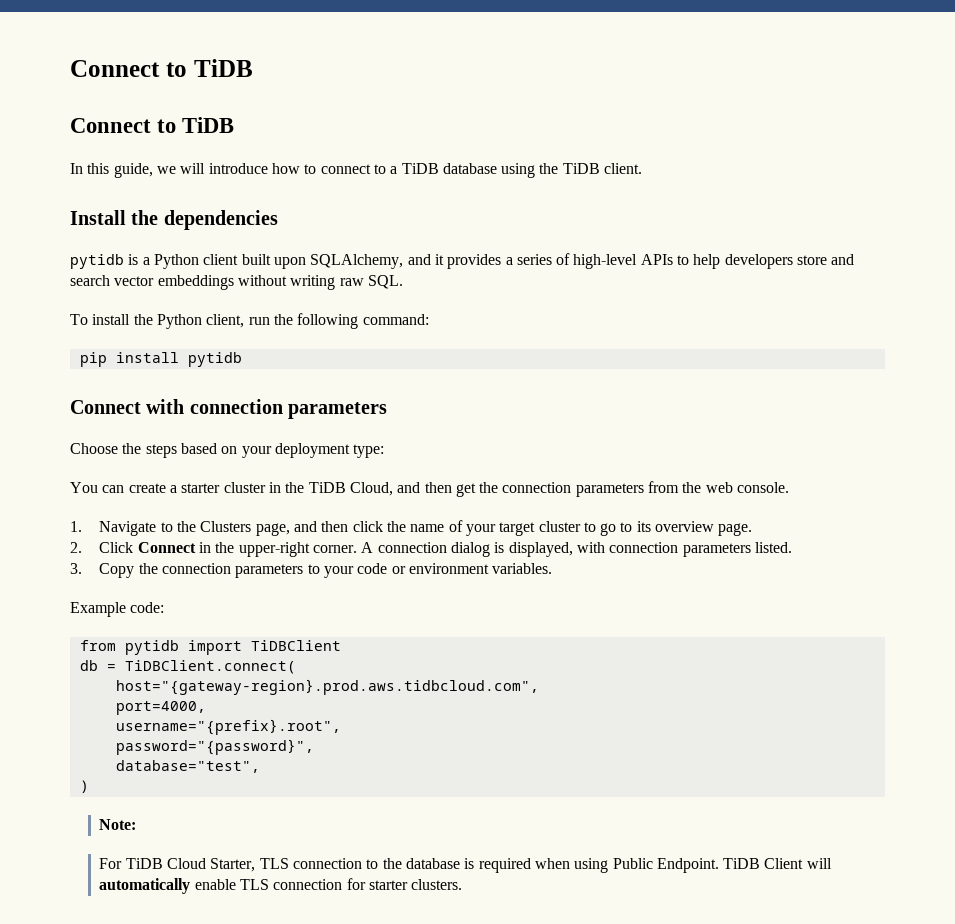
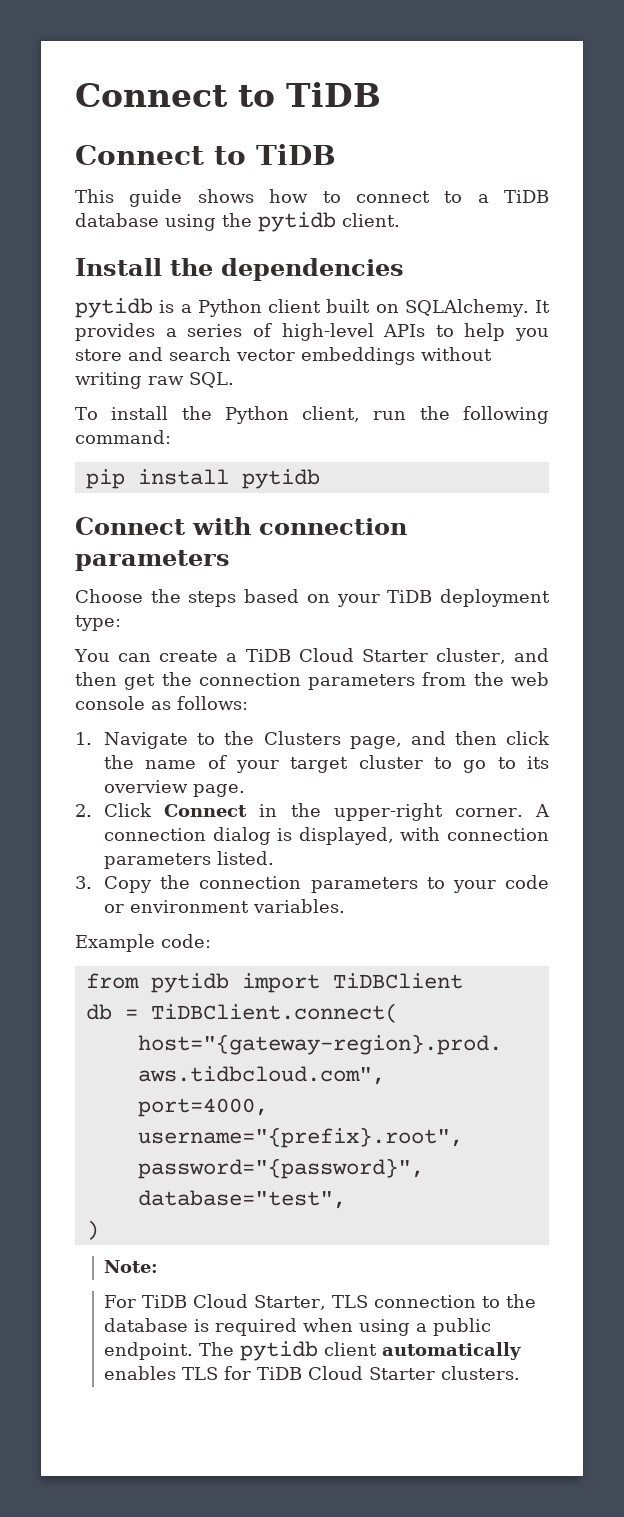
[70,163,268,178] In this guide, we will introduce -> [75,189,254,207] This guide shows
[562,163,600,174] TiDB -> [258,212,336,232] pytidb
[273,254,444,269] upon SQLAlchemy, and it -> [375,299,550,317] on SQLAlchemy. It
[724,254,793,269] developers -> [515,328,549,341] you
(272, 452) none -> [387,590,433,603] TiDB
[181,482,393,496] starter cluster in the TiDB Cloud, -> [245,648,506,664] TiDB Cloud Starter cluster,
[737,482,790,493] console. -> [75,696,248,710] console as follows:
[612,858,832,873] [99,878,408,894] Public Endpoint. TiDB Client will automatically enable TLS connection for starter -> [416,1318,492,1336] [104,1341,522,1361] [104,1366,436,1380] a public endpoint. The pytidb client automatically enables TLS for TiDB Cloud Starter

